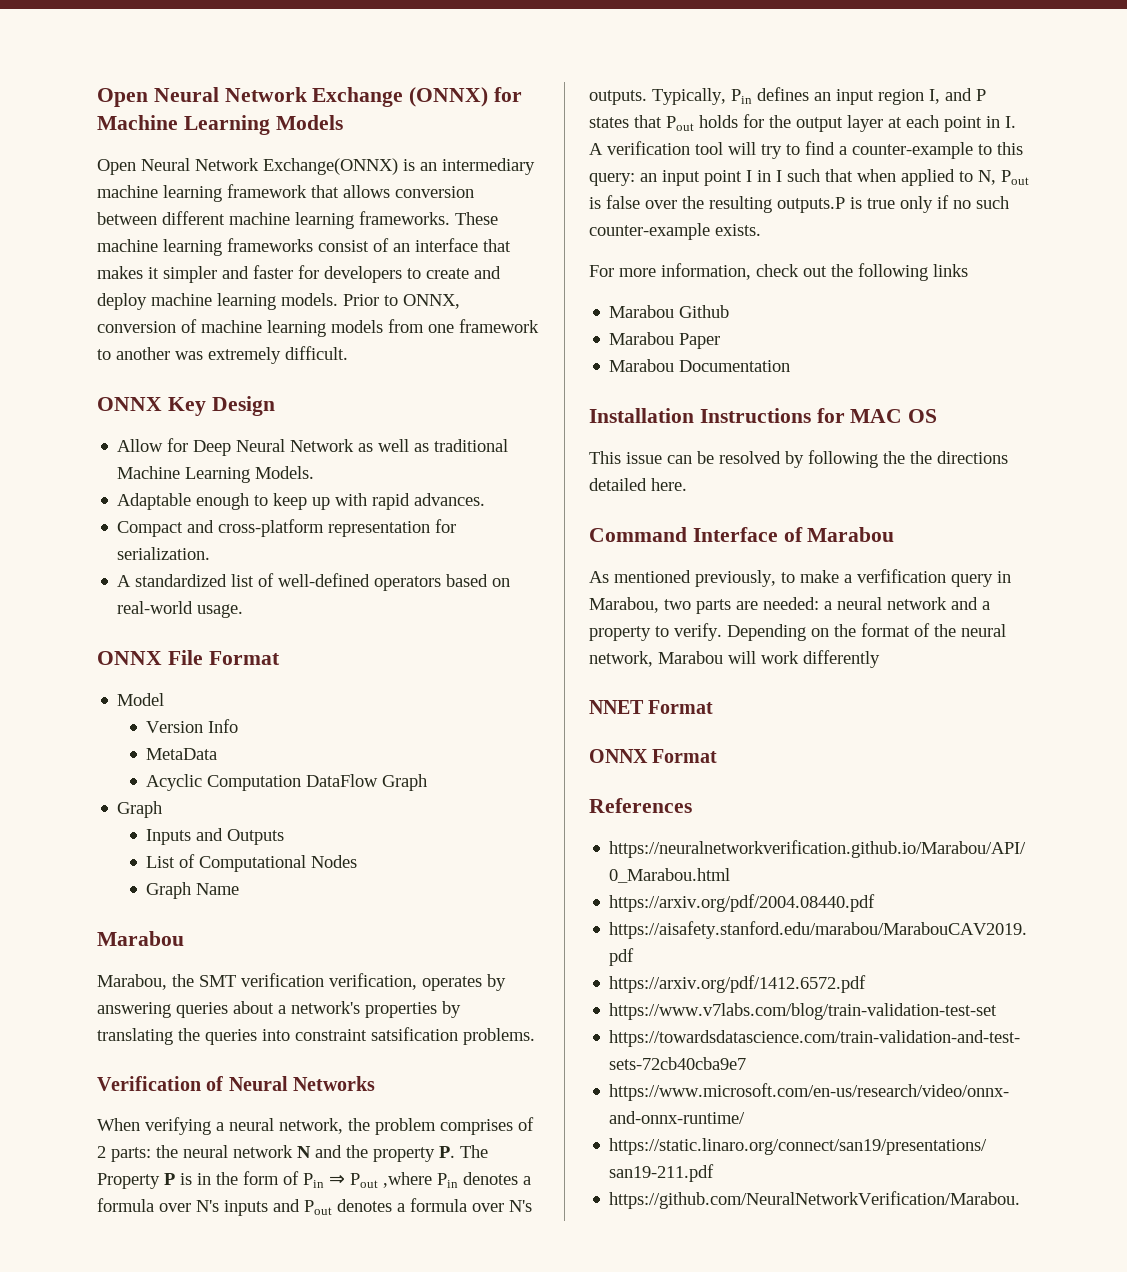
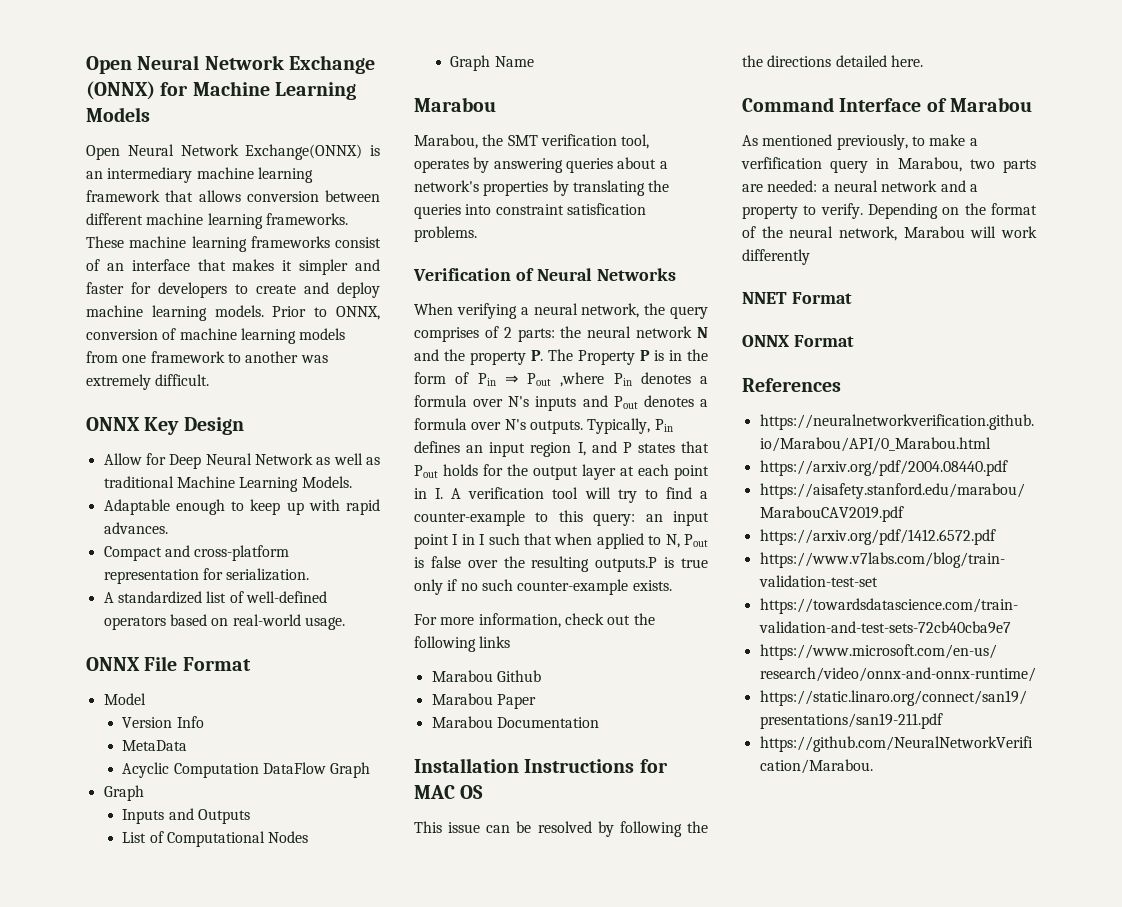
[329,973,417,990] verification, -> [621,134,650,149] tool,
[371,1027,458,1041] satsification -> [566,203,646,215] satisfication
[375,1118,436,1135] problem -> [670,306,708,319] query

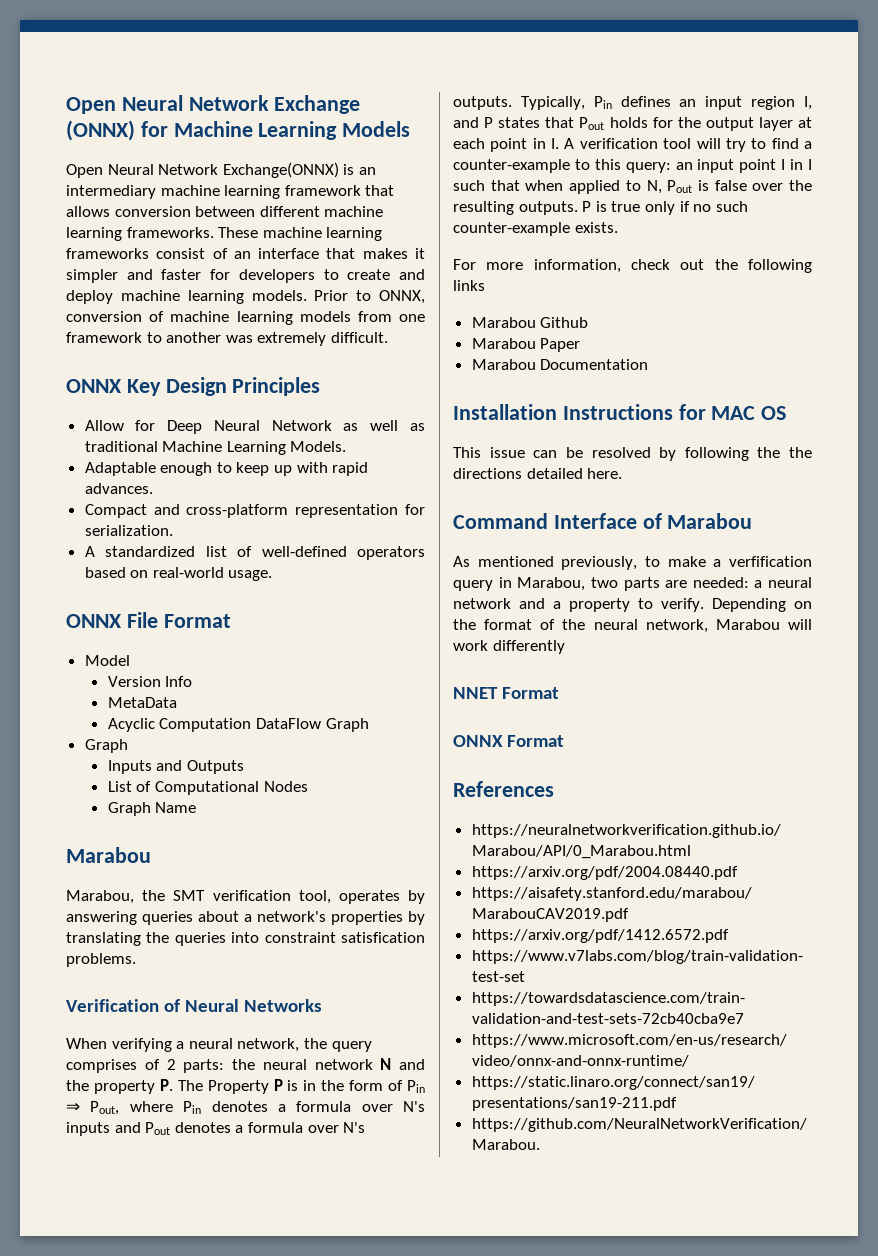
(244, 426) none -> [232,377,321,396] Principles
[527,372,605,387] Pout ,where -> [90,1101,173,1115] Pout, where
[595,557,658,572] outputs.P -> [518,201,592,215] outputs. P

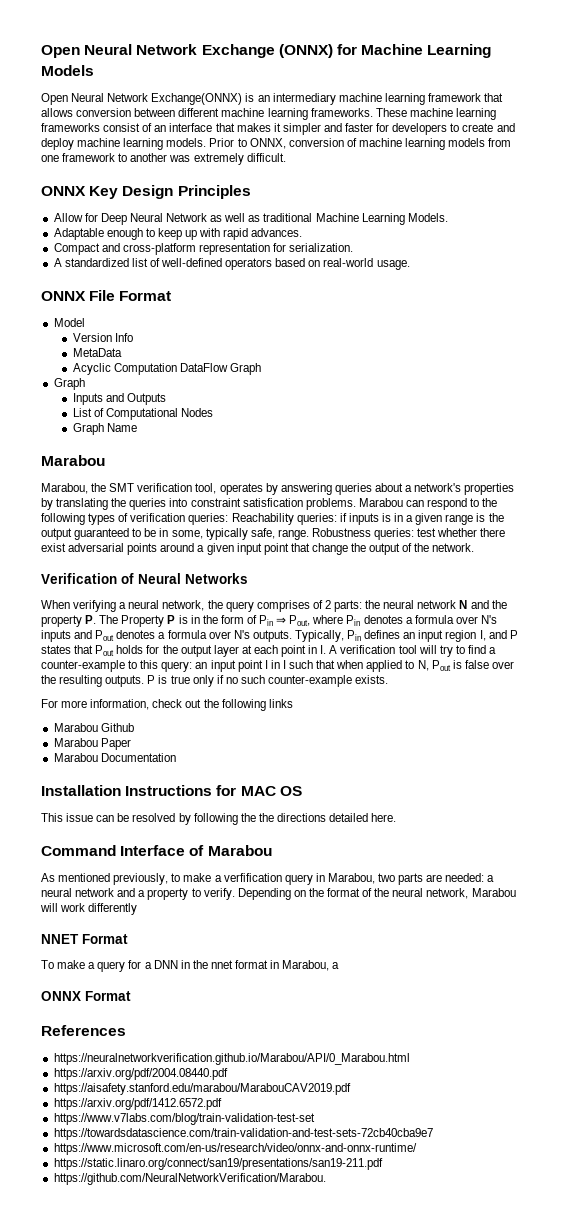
(136, 960) none -> [358,498,498,510] [41,513,504,525] [41,528,506,540] [41,543,475,555] Marabou can respond to the following types of verification queries: Reachability queries: if inputs is in a given range is the output guaranteed to be in some, typically safe, range. Robustness queries: test whether there exist adversarial points around a given input point that change the output of the network.
(560, 693) none -> [41,960,340,972] // To make a query for a DNN in the nnet format in Marabou, a

